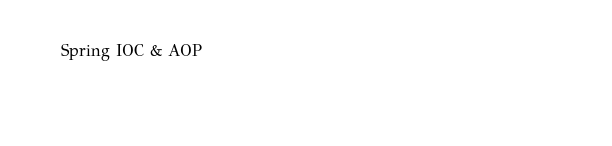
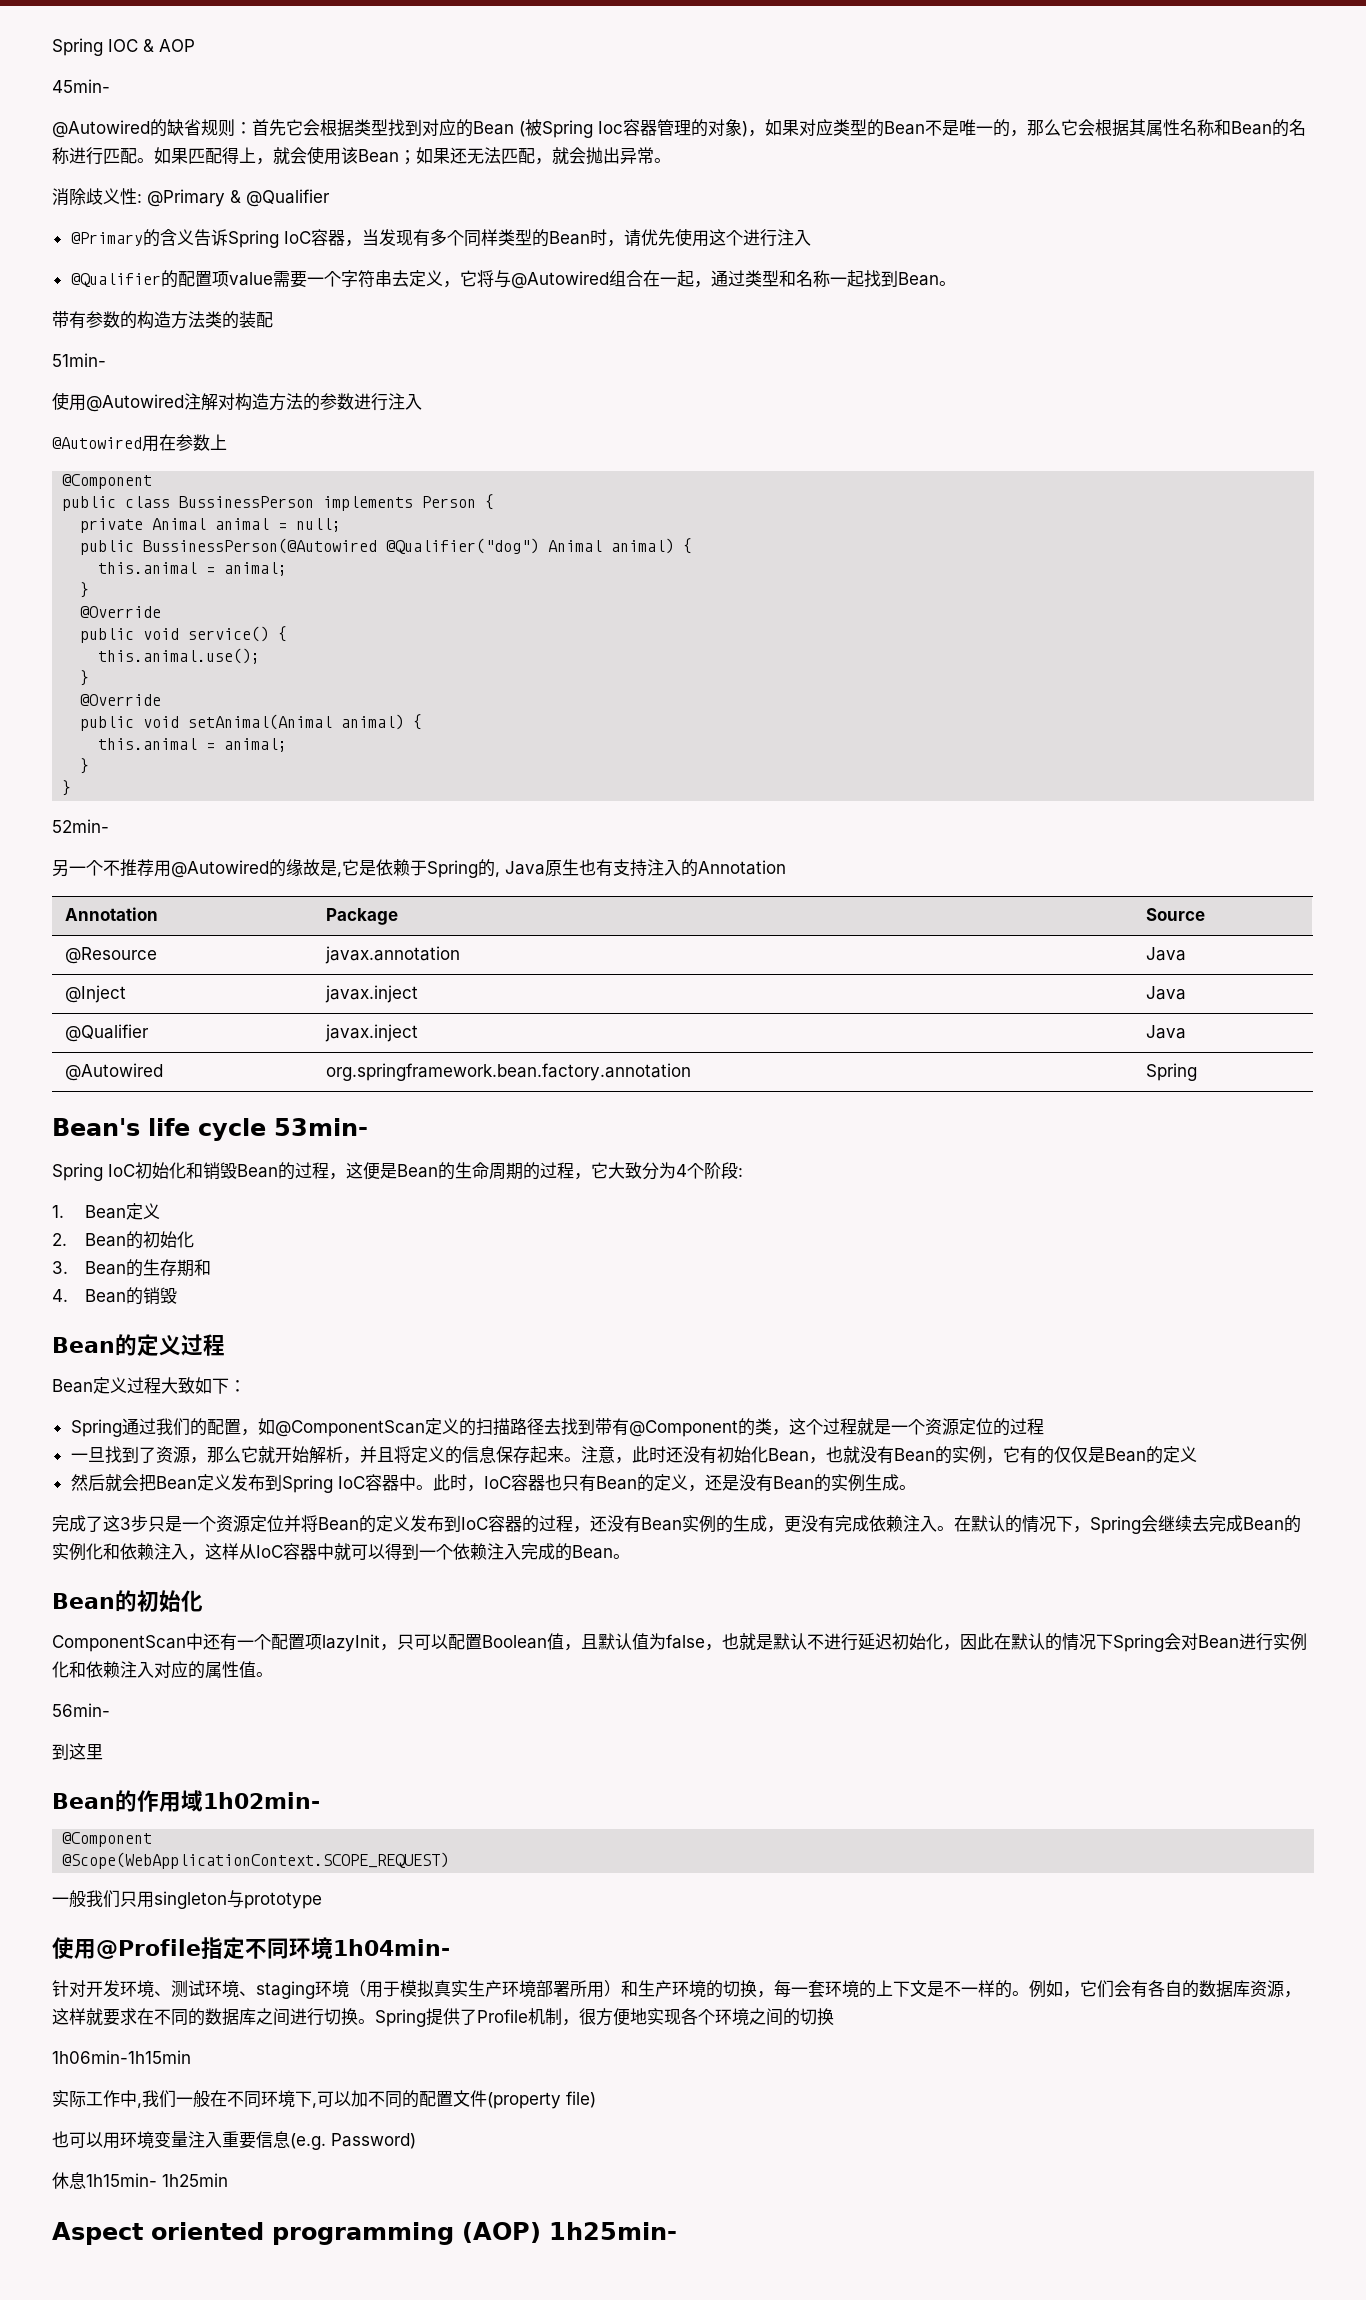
(202, 50) none -> [52,79,110,93] [52,119,1306,138] [52,146,671,165] [52,188,330,207] [70,228,811,248] [70,270,956,289] [52,311,273,329] [52,353,106,367] [52,392,422,412] [52,434,227,452] [62,474,153,489] [62,494,495,511] [80,518,342,533] [80,538,693,555] [98,562,288,576] [80,582,90,598] [80,606,162,618] [80,626,288,643] [98,648,261,664] [80,670,90,686] [80,694,162,706] [80,714,423,731] [98,738,288,752] [80,758,90,774] [62,780,72,796] [52,819,109,833] [52,859,786,878] [64,907,158,921] [325,908,398,925] [1145,908,1205,921] [64,947,157,964] [324,946,460,964] [1145,947,1186,961] [64,985,126,1003] [324,985,418,1003] [1145,986,1186,1000] [64,1024,149,1042] [324,1024,418,1042] [1145,1025,1186,1039] [64,1063,163,1081] [325,1063,691,1081] [1145,1063,1197,1081] [52,1118,368,1141] [52,1162,743,1181] [52,1203,160,1220] [52,1231,194,1249] [52,1259,211,1277] [52,1287,177,1305] [52,1334,225,1356] [52,1377,246,1394] [70,1418,1044,1437] [70,1446,1197,1464] [70,1474,916,1493] [52,1515,1301,1534] [52,1543,630,1561] [52,1590,203,1612] [52,1633,1307,1652] [52,1661,273,1679] [52,1703,110,1717] [52,1743,103,1760] [52,1790,320,1812] [62,1832,153,1847] [62,1852,450,1869] [52,1890,322,1909] [52,1937,450,1959] [52,1980,1301,1999] [52,2008,834,2027] [52,2050,191,2064] [52,2090,596,2109] [52,2131,416,2150] [52,2172,228,2189] [52,2222,677,2245] // 45min- // @Autowired的缺省规则：首先它会根据类型找到对应的Bean (被Spring Ioc容器管理的对象)，如果对应类型的Bean不是唯一的，那么它会根据其属性名称和Bean的名称进行匹配。如果匹配得上，就会使用该Bean；如果还无法匹配，就会抛出异常。 // 消除歧义性: @Primary & @Qualifier // @Primary的含义告诉Spring IoC容器，当发现有多个同样类型的Bean时，请优先使用这个进行注入 // @Qualifier的配置项value需要一个字符串去定义，它将与@Autowired组合在一起，通过类型和名称一起找到Bean。 // 带有参数的构造方法类的装配 // 51min- // 使用@Autowired注解对构造方法的参数进行注入 // @Autowired用在参数上 // @Component // public class BussinessPerson implements Person { // private Animal animal = null; // public BussinessPerson(@Autowired @Qualifier("dog") Animal animal) { // this.animal = animal; // } // @Override // public void service() { // this.animal.use(); // } // @Override // public void setAnimal(Animal animal) { // this.animal = animal; // } // } // 52min- // 另一个不推荐用@Autowired的缘故是,它是依赖于Spring的, Java原生也有支持注入的Annotation // Annotation | Package | Source // @Resource | javax.annotation | Java // @Inject | javax.inject | Java // @Qualifier | javax.inject | Java // @Autowired | org.springframework.bean.factory.annotation | Spring // Bean's life cycle 53min- // Spring IoC初始化和销毁Bean的过程，这便是Bean的生命周期的过程，它大致分为4个阶段: // 1. Bean定义 // 2. Bean的初始化 // 3. Bean的生存期和 // 4. Bean的销毁 // Bean的定义过程 // Bean定义过程大致如下： // Spring通过我们的配置，如@ComponentScan定义的扫描路径去找到带有@Component的类，这个过程就是一个资源定位的过程 // 一旦找到了资源，那么它就开始解析，并且将定义的信息保存起来。注意，此时还没有初始化Bean，也就没有Bean的实例，它有的仅仅是Bean的定义 // 然后就会把Bean定义发布到Spring IoC容器中。此时，IoC容器也只有Bean的定义，还是没有Bean的实例生成。 // 完成了这3步只是一个资源定位并将Bean的定义发布到IoC容器的过程，还没有Bean实例的生成，更没有完成依赖注入。在默认的情况下，Spring会继续去完成Bean的实例化和依赖注入，这样从IoC容器中就可以得到一个依赖注入完成的Bean。 // Bean的初始化 // ComponentScan中还有一个配置项lazyInit，只可以配置Boolean值，且默认值为false，也就是默认不进行延迟初始化，因此在默认的情况下Spring会对Bean进行实例化和依赖注入对应的属性值。 // 56min- // 到这里 // Bean的作用域1h02min- // @Component // @Scope(WebApplicationContext.SCOPE_REQUEST) // 一般我们只用singleton与prototype // 使用@Profile指定不同环境1h04min- // 针对开发环境、测试环境、staging环境（用于模拟真实生产环境部署所用）和生产环境的切换，每一套环境的上下文是不一样的。例如，它们会有各自的数据库资源，这样就要求在不同的数据库之间进行切换。Spring提供了Profile机制，很方便地实现各个环境之间的切换 // 1h06min-1h15min // 实际工作中,我们一般在不同环境下,可以加不同的配置文件(property file) // 也可以用环境变量注入重要信息(e.g. Password) // 休息1h15min- 1h25min // Aspect oriented programming (AOP) 1h25min-

